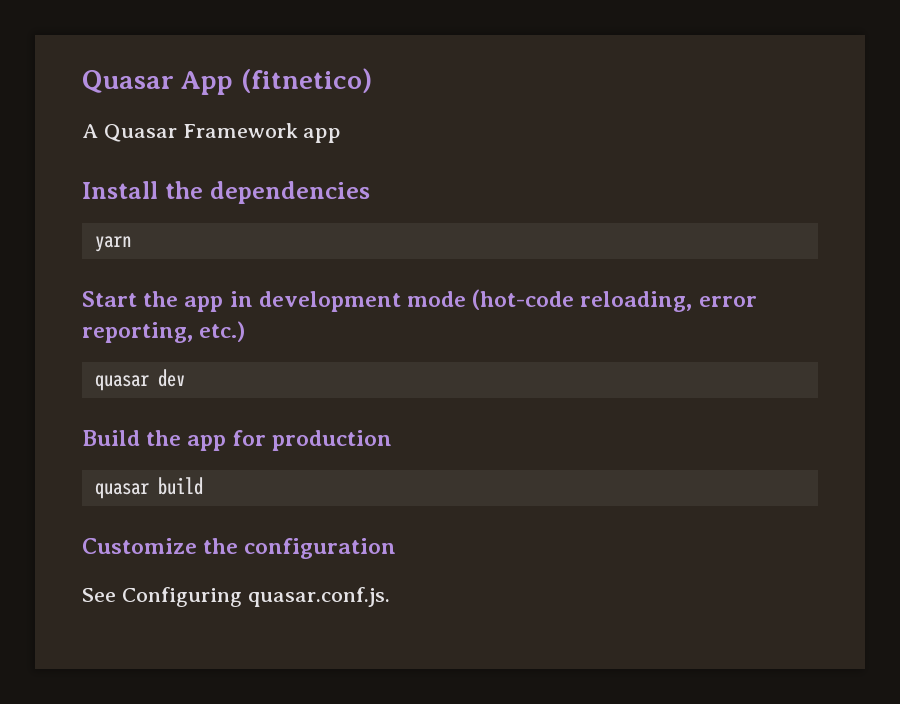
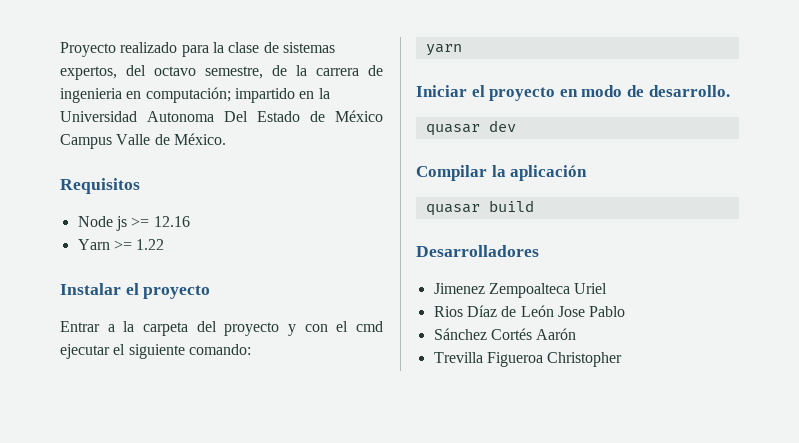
[82,68,372,95] [82,123,342,143] [82,181,370,204] [94,236,131,252] [82,289,757,312] [82,321,246,343] [94,369,185,391] [82,430,392,451] [94,477,203,499] [82,538,397,559] [82,587,390,607] Quasar App (fitnetico) // A Quasar Framework app // Install the dependencies // yarn // Start the app in development mode (hot-code reloading, error reporting, etc.) // quasar dev // Build the app for production // quasar build // Customize the configuration // See Configuring quasar.conf.js. -> [60,42,335,57] [60,65,383,80] [60,87,330,103] [60,110,383,122] [60,133,226,149] [60,178,140,194] [77,216,190,231] [77,239,165,250] [60,283,211,299] [60,321,383,336] [60,344,251,359] [425,44,462,56] [416,85,730,101] [425,120,516,136] [416,165,588,181] [425,200,534,216] [416,245,539,257] [433,283,608,298] [433,305,626,317] [433,328,577,340] [433,352,623,367] Proyecto realizado para la clase de sistemas expertos, del octavo semestre, de la carrera de ingenieria en computación; impartido en la Universidad Autonoma Del Estado de México Campus Valle de México. // Requisitos // Node js >= 12.16 // Yarn >= 1.22 // Instalar el proyecto // Entrar a la carpeta del proyecto y con el cmd ejecutar el siguiente comando: // yarn // Iniciar el proyecto en modo de desarrollo. // quasar dev // Compilar la aplicación // quasar build // Desarrolladores // Jimenez Zempoalteca Uriel // Rios Díaz de León Jose Pablo // Sánchez Cortés Aarón // Trevilla Figueroa Christopher

